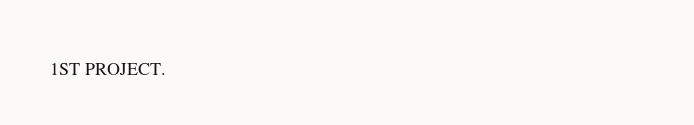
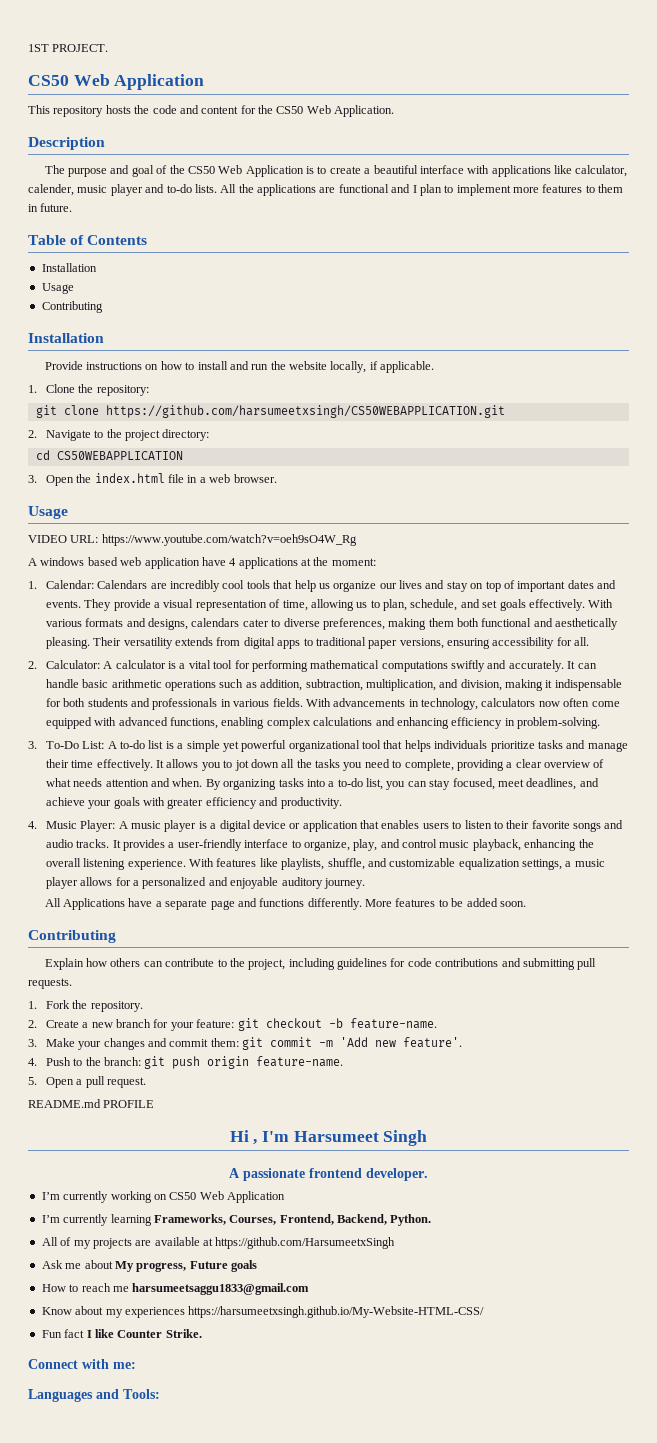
(166, 69) none -> [28,74,205,90] [28,105,395,117] [28,137,105,150] [44,165,628,177] [28,184,624,196] [28,203,73,212] [28,235,148,245] [41,263,97,272] [41,283,74,294] [41,301,103,313] [28,333,104,343] [44,361,435,373] [28,384,149,396] [35,405,505,418] [28,429,210,441] [35,450,183,460] [28,473,277,486] [28,506,68,519] [28,534,357,546] [28,557,376,569] [28,580,617,592] [45,599,614,611] [45,618,619,630] [45,637,590,649] [28,660,597,672] [45,679,622,691] [45,698,620,710] [45,717,601,729] [28,740,628,752] [45,759,605,771] [45,778,599,790] [45,797,342,809] [28,820,624,832] [45,839,594,851] [45,858,605,870] [45,877,365,889] [44,898,526,910] [28,930,116,943] [44,958,597,970] [28,978,72,989] [28,1000,143,1012] [28,1018,437,1031] [28,1037,463,1050] [28,1056,344,1069] [28,1076,147,1088] [28,1099,155,1108] [229,1130,428,1146] [229,1168,428,1181] [41,1191,285,1203] [41,1214,432,1226] [41,1237,396,1249] [41,1260,257,1272] [41,1283,310,1295] [41,1306,485,1318] [41,1329,202,1338] [28,1359,136,1369] [28,1389,160,1402] // CS50 Web Application // This repository hosts the code and content for the CS50 Web Application. // Description // The purpose and goal of the CS50 Web Application is to create a beautiful interface with applications like calculator, calender, music player and to-do lists. All the applications are functional and I plan to implement more features to them in future. // Table of Contents // Installation // Usage // Contributing // Installation // Provide instructions on how to install and run the website locally, if applicable. // 1. Clone the repository: // git clone https://github.com/harsumeetxsingh/CS50WEBAPPLICATION.git // 2. Navigate to the project directory: // cd CS50WEBAPPLICATION // 3. Open the index.html file in a web browser. // Usage // VIDEO URL: https://www.youtube.com/watch?v=oeh9sO4W_Rg // A windows based web application have 4 applications at the moment: // 1. Calendar: Calendars are incredibly cool tools that help us organize our lives and stay on top of important dates and events. They provide a visual representation of time, allowing us to plan, schedule, and set goals effectively. With various formats and designs, calendars cater to diverse preferences, making them both functional and aesthetically pleasing. Their versatility extends from digital apps to traditional paper versions, ensuring accessibility for all. // 2. Calculator: A calculator is a vital tool for performing mathematical computations swiftly and accurately. It can handle basic arithmetic operations such as addition, subtraction, multiplication, and division, making it indispensable for both students and professionals in various fields. With advancements in technology, calculators now often come equipped with advanced functions, enabling complex calculations and enhancing efficiency in problem-solving. // 3. To-Do List: A to-do list is a simple yet powerful organizational tool that helps individuals prioritize tasks and manage their time effectively. It allows you to jot down all the tasks you need to complete, providing a clear overview of what needs attention and when. By organizing tasks into a to-do list, you can stay focused, meet deadlines, and achieve your goals with greater efficiency and productivity. // 4. Music Player: A music player is a digital device or application that enables users to listen to their favorite songs and audio tracks. It provides a user-friendly interface to organize, play, and control music playback, enhancing the overall listening experience. With features like playlists, shuffle, and customizable equalization settings, a music player allows for a personalized and enjoyable auditory journey. // All Applications have a separate page and functions differently. More features to be added soon. // Contributing // Explain how others can contribute to the project, including guidelines for code contributions and submitting pull requests. // 1. Fork the repository. // 2. Create a new branch for your feature: git checkout -b feature-name. // 3. Make your changes and commit them: git commit -m 'Add new feature'. // 4. Push to the branch: git push origin feature-name. // 5. Open a pull request. // README.md PROFILE // Hi , I'm Harsumeet Singh // A passionate frontend developer. // I’m currently working on CS50 Web Application // I’m currently learning Frameworks, Courses, Frontend, Backend, Python. // All of my projects are available at https://github.com/HarsumeetxSingh // Ask me about My progress, Future goals // How to reach me harsumeetsaggu1833@gmail.com // Know about my experiences https://harsumeetxsingh.github.io/My-Website-HTML-CSS/ // Fun fact I like Counter Strike. // Connect with me: // Languages and Tools:

